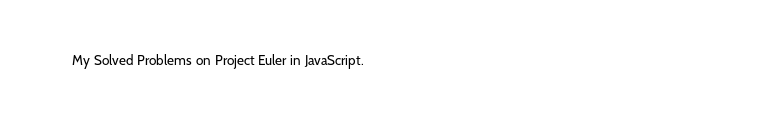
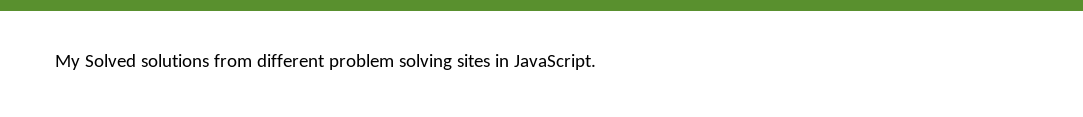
[137,54,288,69] Problems on Project Euler -> [140,54,490,70] solutions from different problem solving sites

